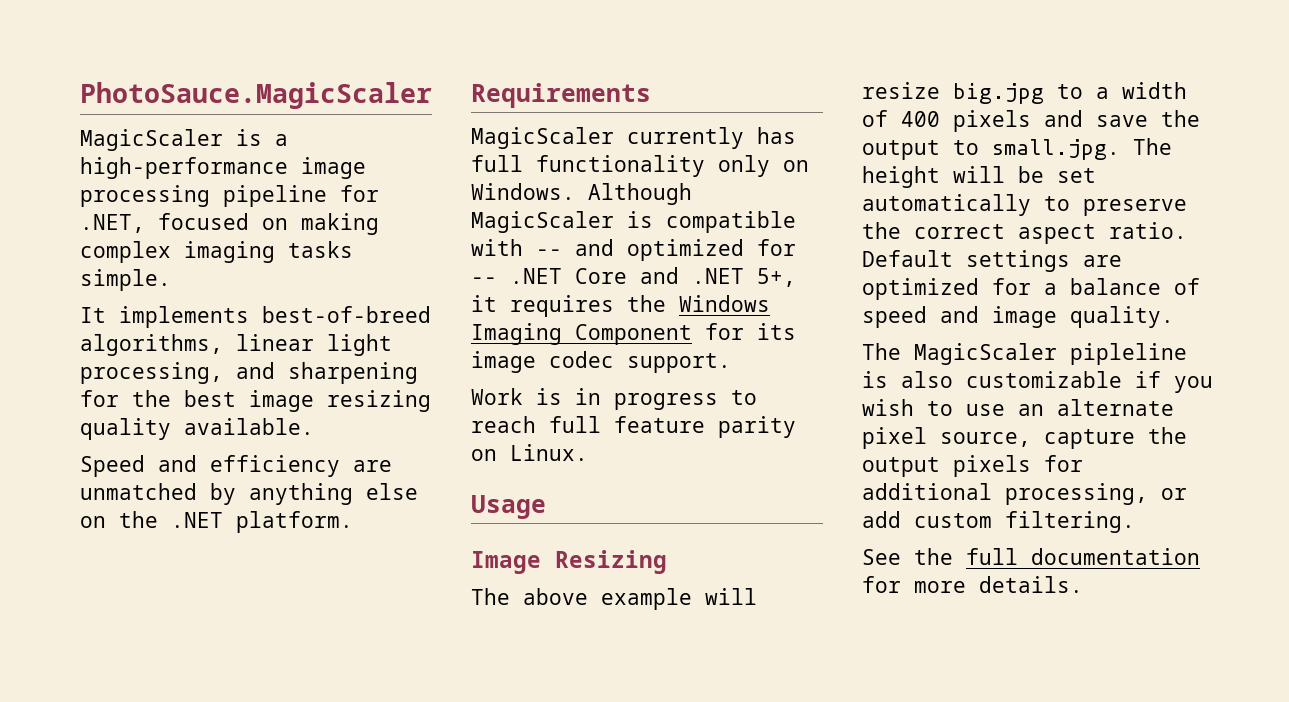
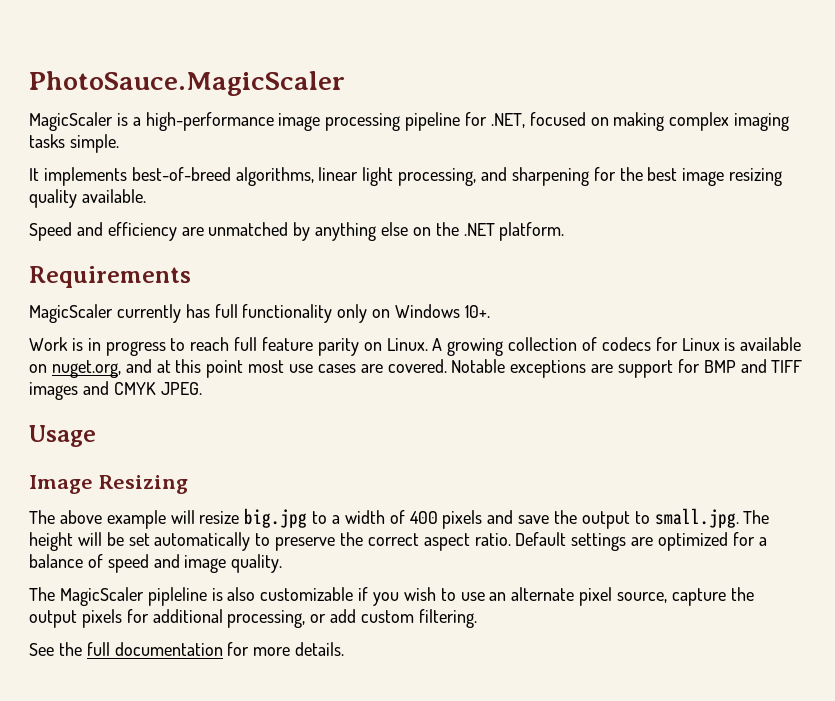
[471,183,692,205] [471,211,796,233] [471,239,796,261] [471,267,796,287] [471,295,770,317] [471,323,796,345] [471,351,731,373] Windows. Although MagicScaler is compatible with -- and optimized for -- .NET Core and .NET 5+, it requires the Windows Imaging Component for its image codec support. -> [395,304,490,318] Windows 10+.
(588, 452) none -> [432,337,802,356] [29,359,803,378] [29,381,202,400] A growing collection of codecs for Linux is available on nuget.org, and at this point most use cases are covered. Notable exceptions are support for BMP and TIFF images and CMYK JPEG.

